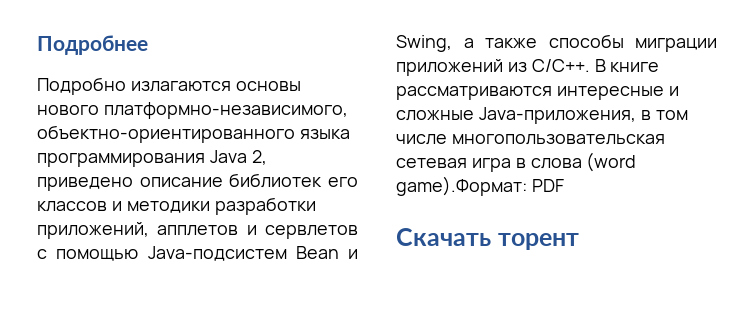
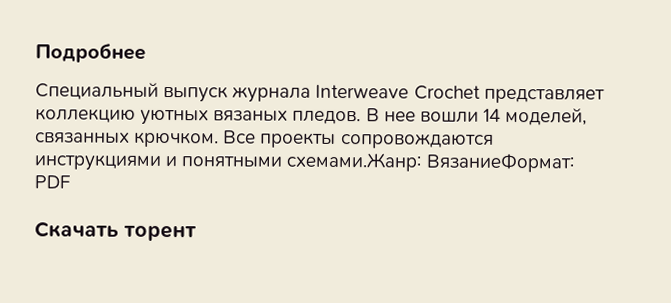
[37,77,301,95] [37,102,348,119] [37,125,350,143] [37,150,267,167] [37,173,359,191] [37,197,316,215] [37,222,358,239] [37,246,358,261] [396,34,717,52] [396,59,660,76] [396,86,679,100] [396,107,688,124] [396,134,665,145] [396,152,637,172] [396,176,527,196] Подробно излагаются основы нового платформно-независимого, объектно-ориентированного языка программирования Java 2, приведено описание библиотек его классов и методики разработки приложений, апплетов и сервлетов с помощью Java-подсистем Bean и Swing, а также способы миграции приложений из C/C++. В книге рассматриваются интересные и сложные Java-приложения, в том числе многопользовательская сетевая игра в слова (word game).Формат: -> [35,82,605,104] [35,107,588,126] [35,130,494,149] [34,152,574,173] Специальный выпуск журнала Interweave Crochet представляет коллекцию уютных вязаных пледов. В нее вошли 14 моделей, связанных крючком. Все проекты сопровождаются инструкциями и понятными схемами.Жанр: ВязаниеФормат:

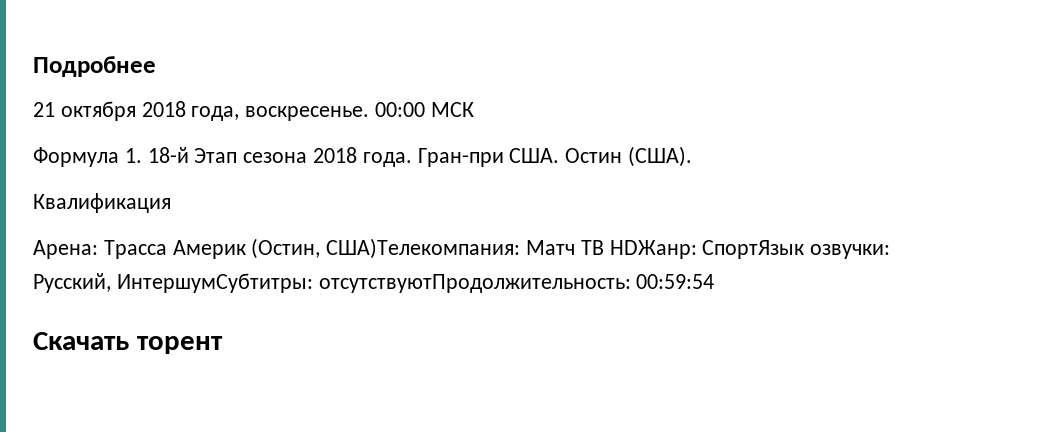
[35,82,605,104] [35,107,588,126] [35,130,494,149] [34,152,574,173] [34,175,71,189] Специальный выпуск журнала Interweave Crochet представляет коллекцию уютных вязаных пледов. В нее вошли 14 моделей, связанных крючком. Все проекты сопровождаются инструкциями и понятными схемами.Жанр: ВязаниеФормат: PDF -> [33,101,474,121] [33,146,693,167] [33,193,171,213] [33,238,891,259] [33,273,715,293] 21 октября 2018 года, воскресенье. 00:00 МСК // Формула 1. 18-й Этап сезона 2018 года. Гран-при США. Остин (США). // Квалификация // Арена: Трасса Америк (Остин, США)Телекомпания: Матч ТВ HDЖанр: СпортЯзык озвучки: Русский, ИнтершумСубтитры: отсутствуютПродолжительность: 00:59:54

